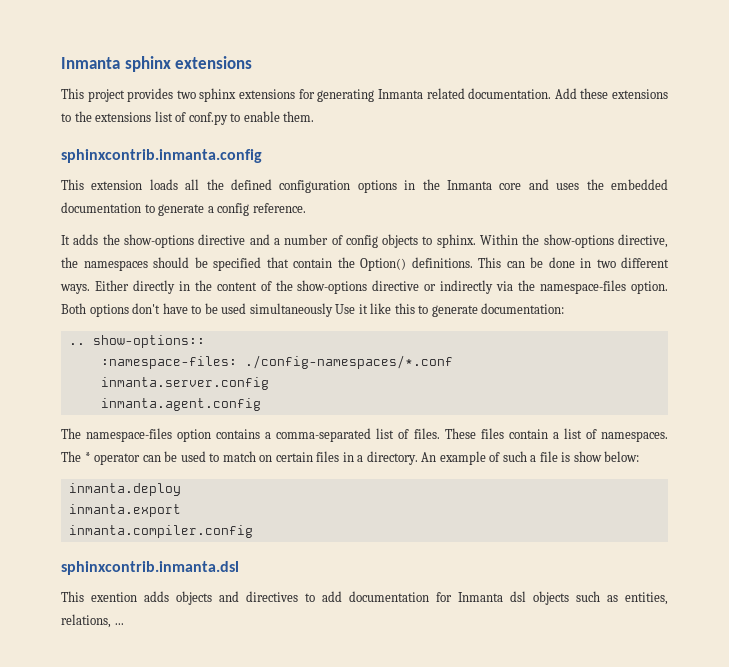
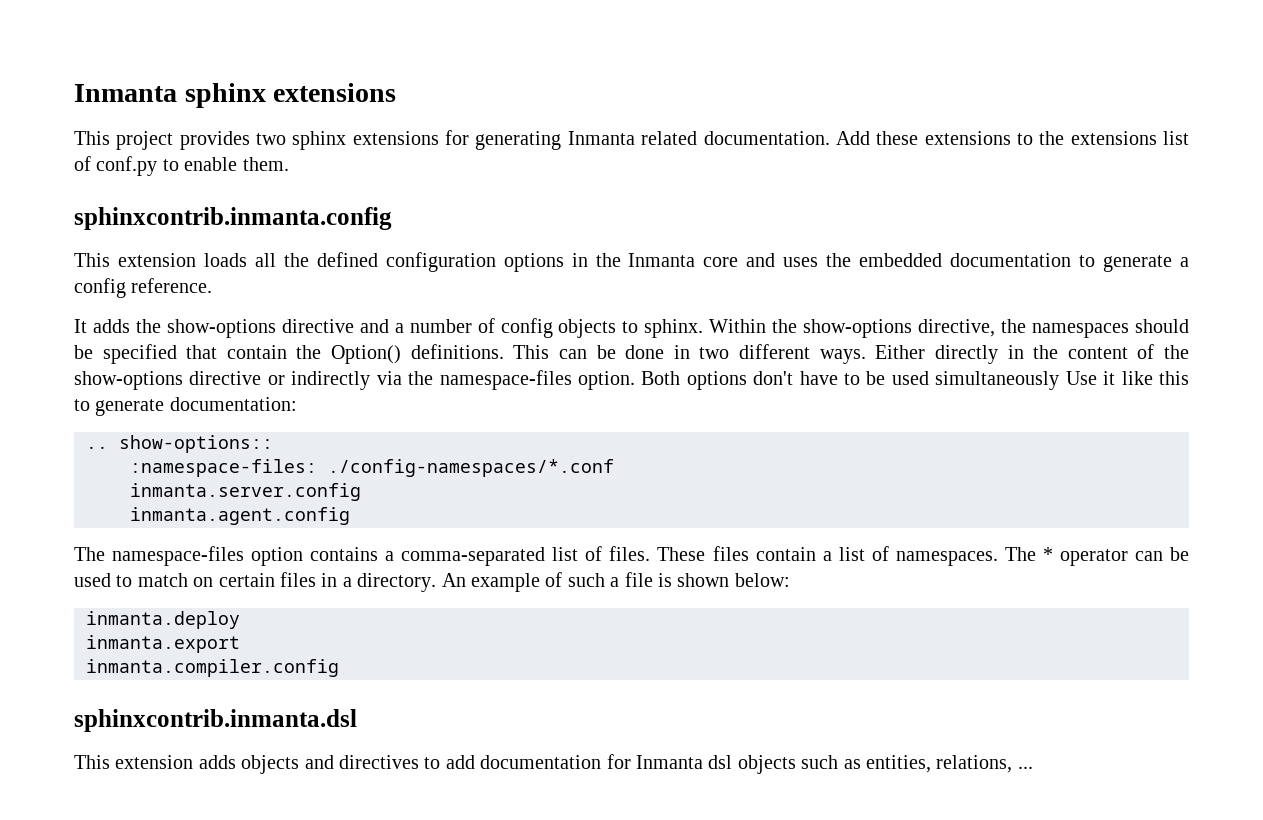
[573,451,602,462] show -> [677,573,730,587] shown
[91,592,137,602] exention -> [115,755,194,769] extension

